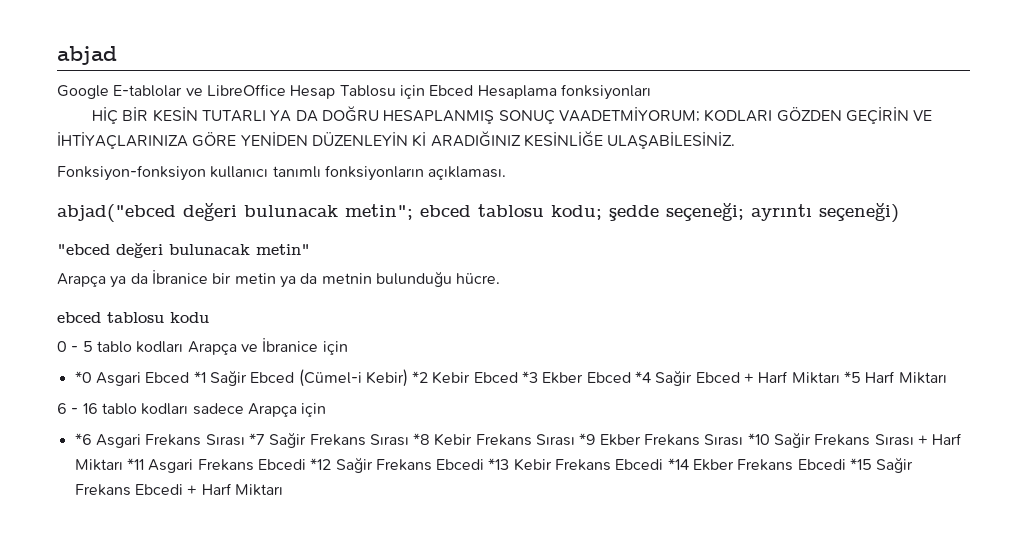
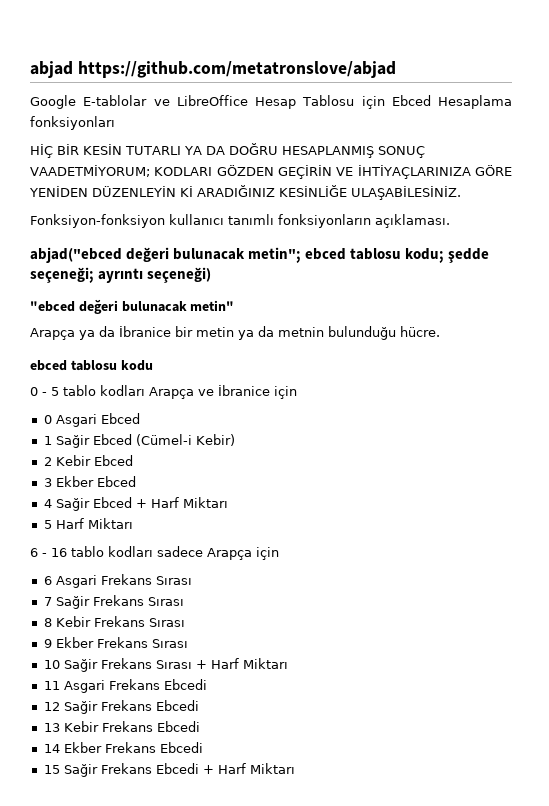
(117, 55) none -> [77,61,396,78] https://github.com/metatronslove/abjad
[74,371,92,383] *0 -> [43,415,52,424] 0
[193,371,206,383] *1 -> [43,436,52,445] // 1
[412,371,429,383] *2 -> [43,457,52,466] // 2
[522,371,539,383] *3 -> [43,478,52,487] // 3
[635,371,652,383] *4 -> [43,499,52,508] // 4
[844,371,862,383] *5 -> [43,520,52,529] // 5
[74,433,92,445] *6 -> [43,576,52,585] 6
[248,432,431,448] *7 Sağir Frekans Sırası *8 -> [43,595,184,609] [43,618,52,627] // 7 Sağir Frekans Sırası // 8
[579,433,596,445] *9 -> [43,639,52,648] // 9
[747,433,770,445] *10 -> [43,660,60,669] // 10
[126,458,144,470] *11 -> [43,681,60,690] // 11
[310,457,510,473] *12 Sağir Frekans Ebcedi *13 -> [43,700,199,714] [43,723,60,732] // 12 Sağir Frekans Ebcedi // 13
[667,458,689,470] *14 -> [43,744,60,753] // 14
[850,458,873,470] *15 -> [43,765,60,774] // 15

